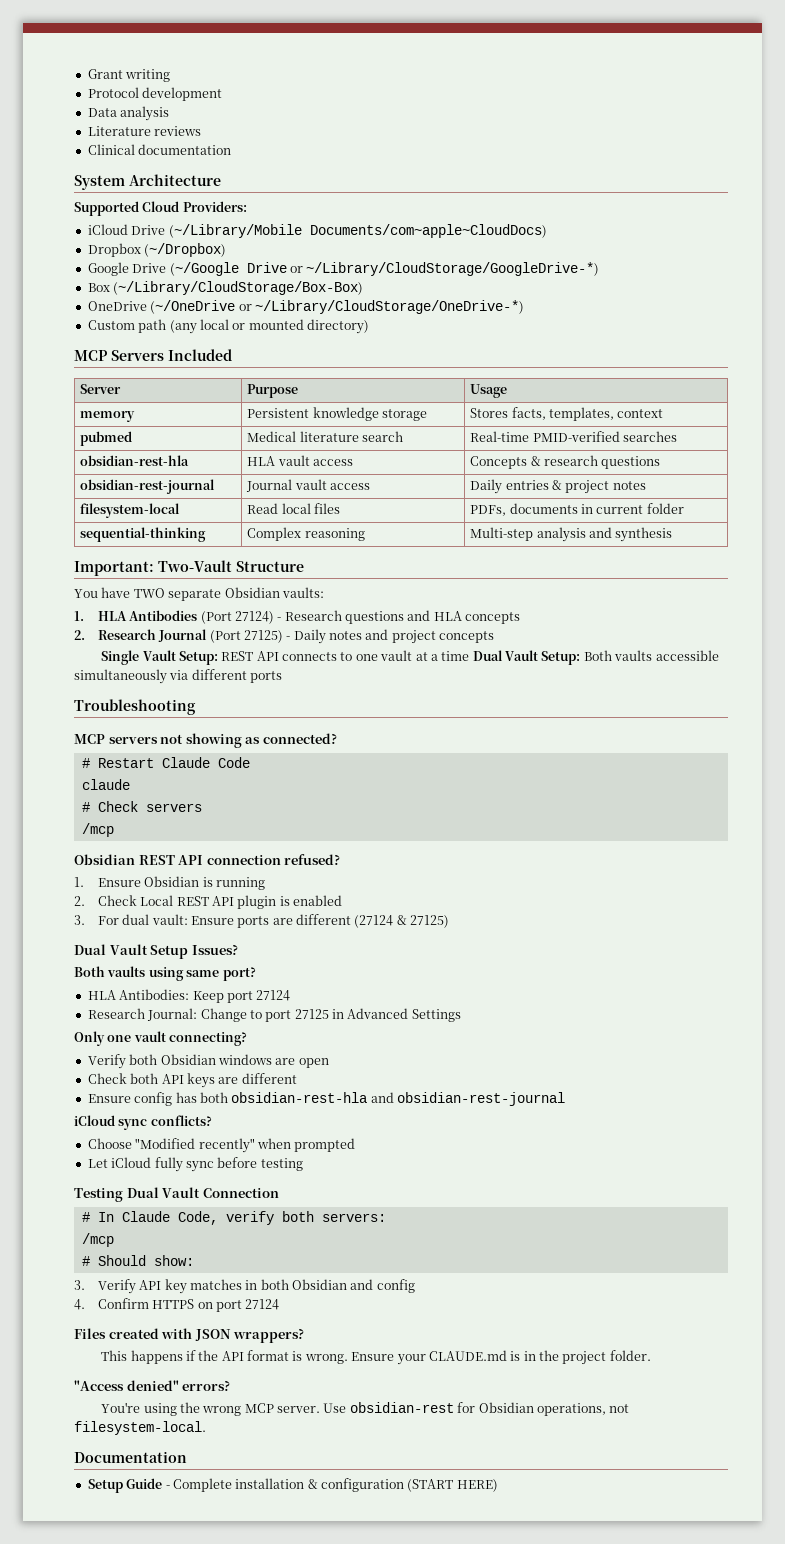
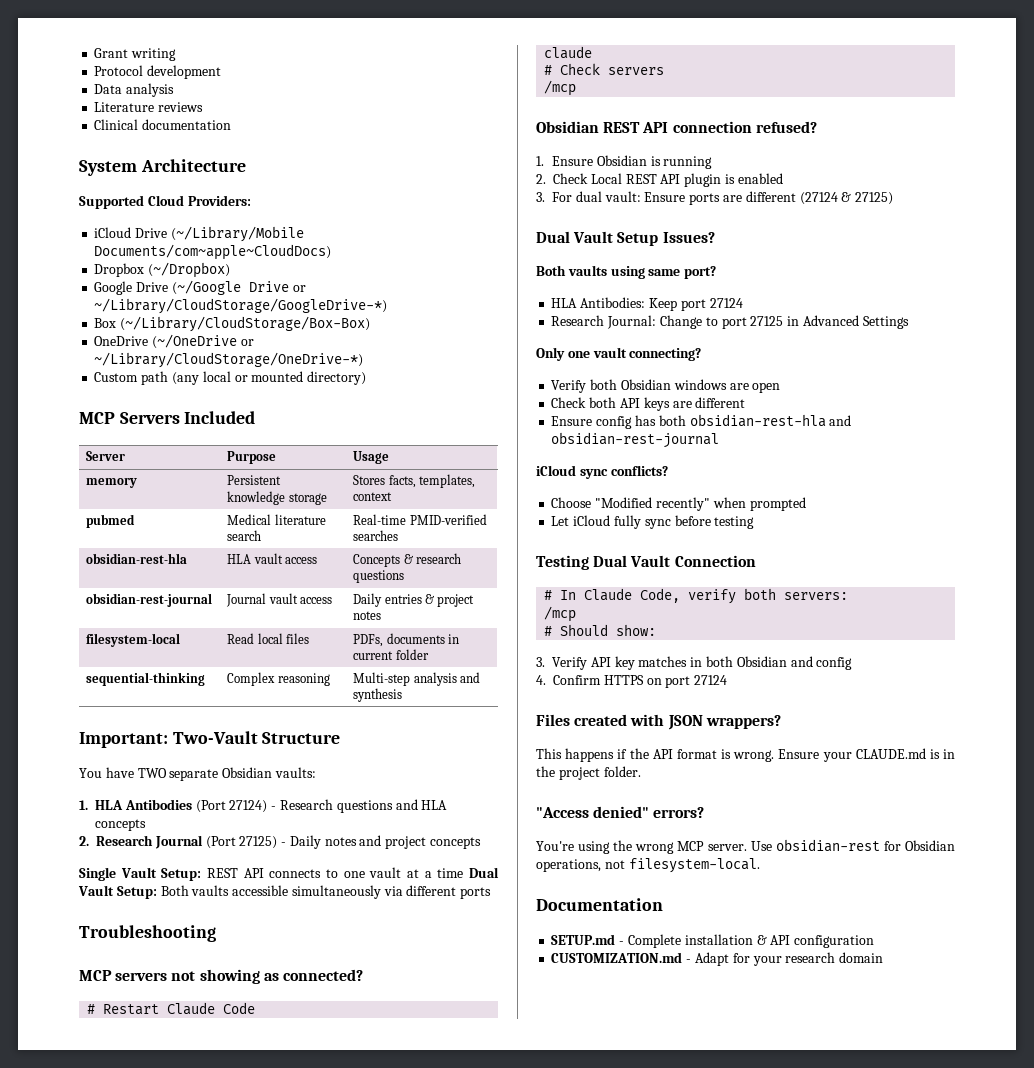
[87,1478,163,1493] Setup Guide -> [551,934,616,945] SETUP.md
(318, 1484) none -> [770,935,791,945] API
[407,1479,498,1492] (START HERE) -> [551,952,884,966] // CUSTOMIZATION.md - Adapt for your research domain

